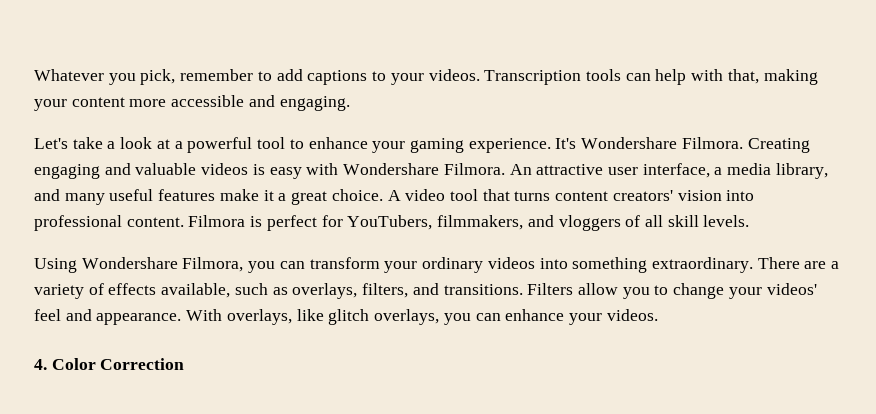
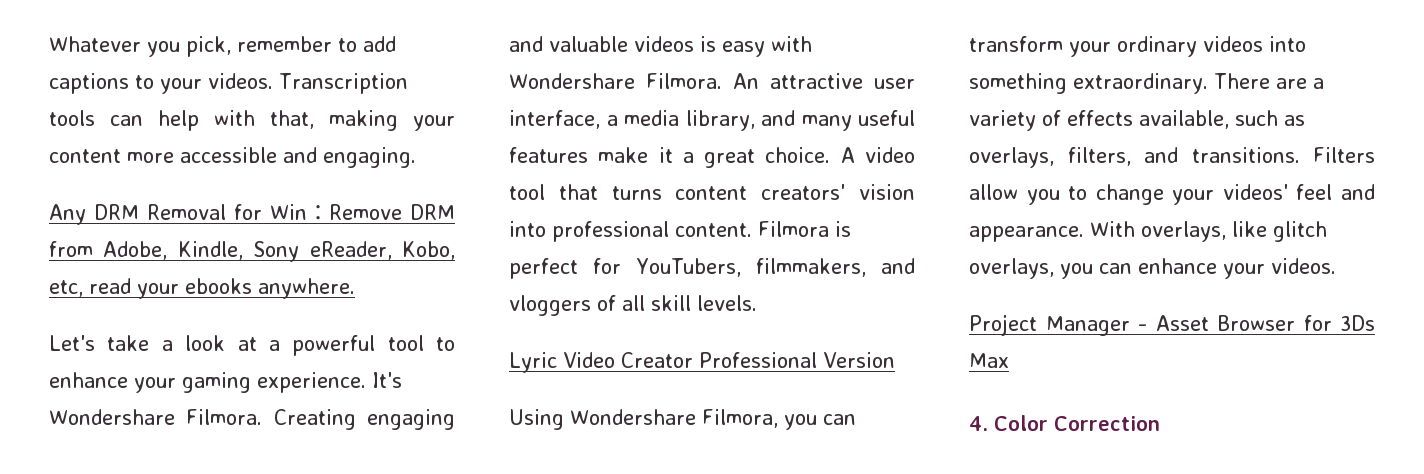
(350, 103) none -> [49,204,455,225] [49,241,455,262] [49,278,355,299] // Any DRM Removal for Win：Remove DRM from Adobe, Kindle, Sony eReader, Kobo, etc, read your ebooks anywhere.
(750, 221) none -> [509,352,895,373] // Lyric Video Creator Professional Version
(658, 315) none -> [969,314,1375,336] [969,353,1009,368] // Project Manager - Asset Browser for 3Ds Max

